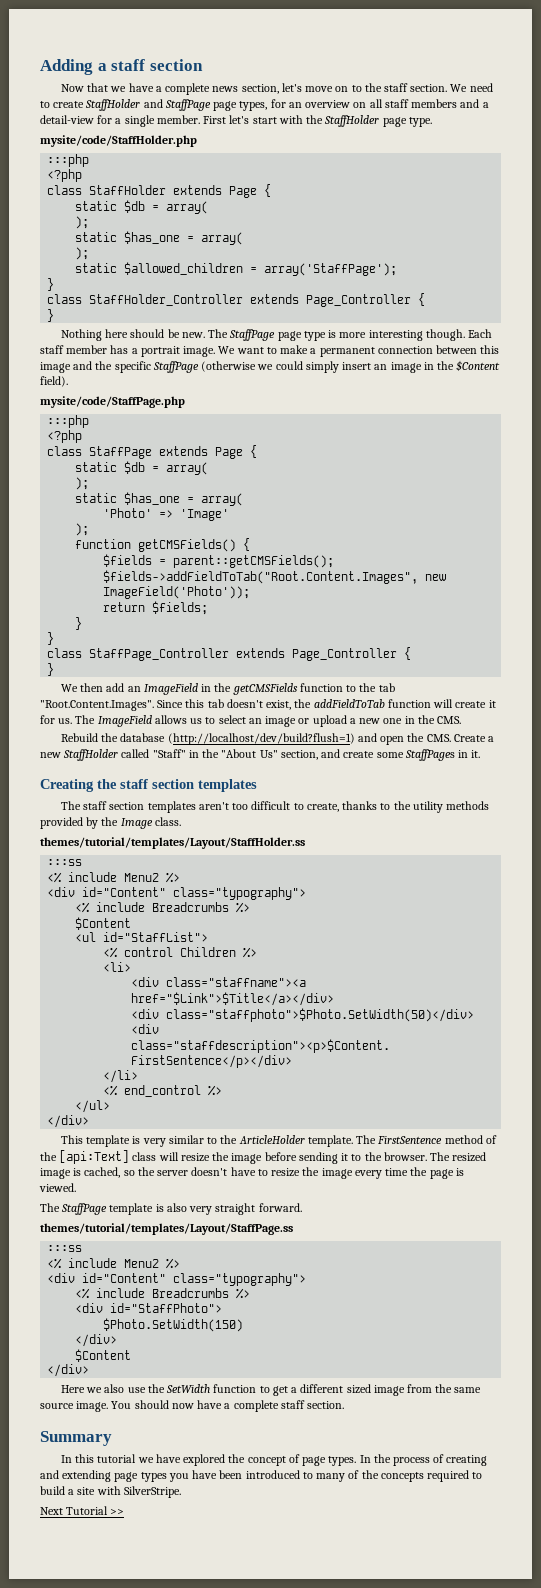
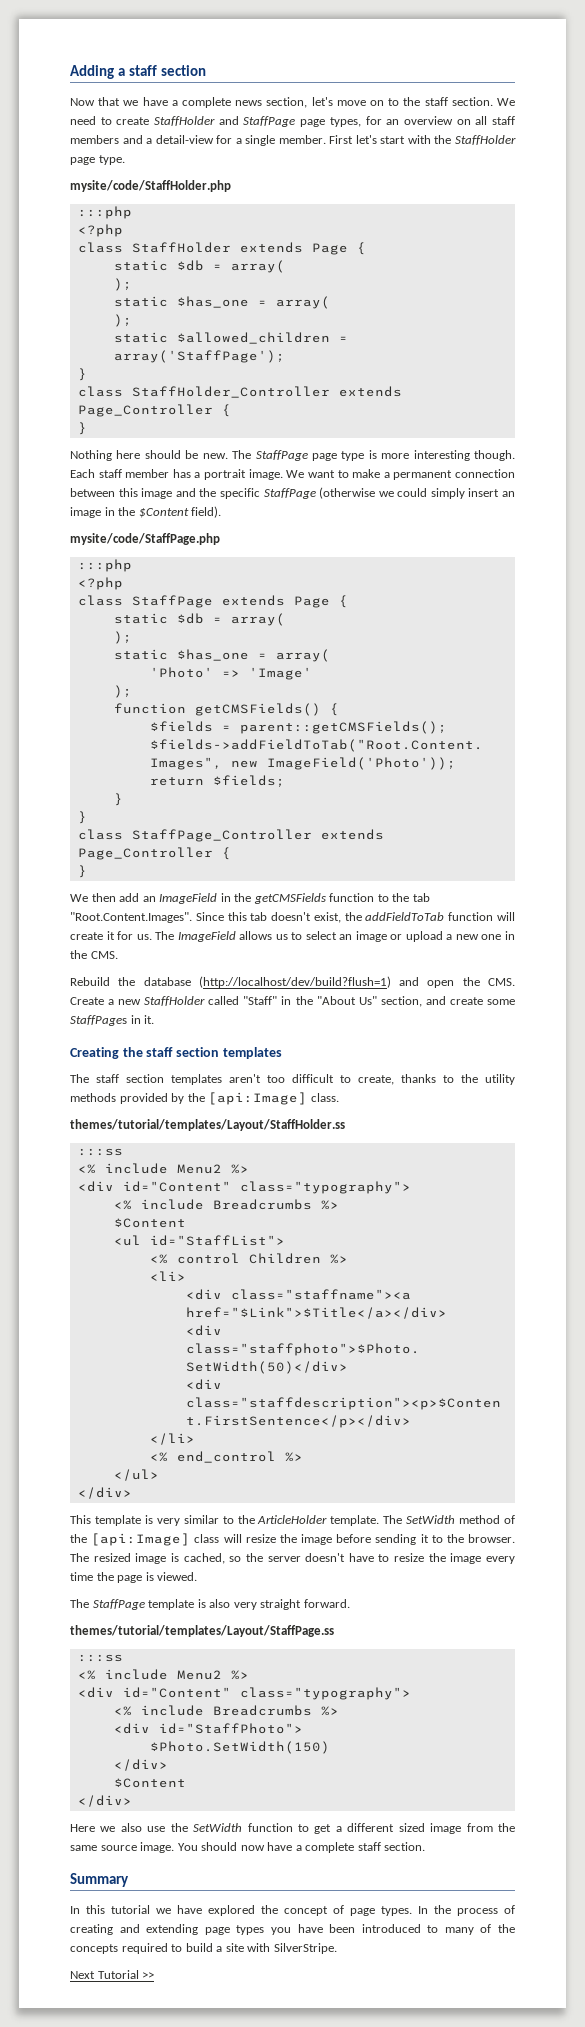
[120,818,153,829] Image -> [208,1092,308,1105] [api:Image]
[377,1136,443,1144] FirstSentence -> [406,1515,456,1524] SetWidth
[59,1150,130,1164] [api:Text] -> [91,1533,191,1546] [api:Image]

